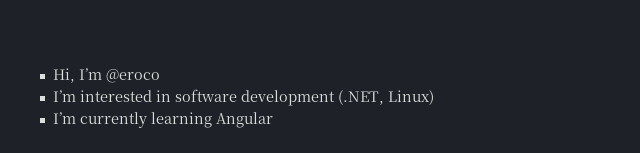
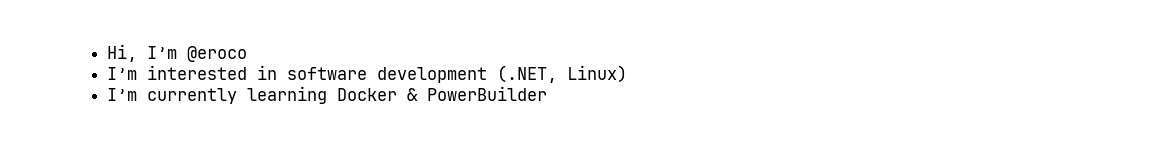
[215,112,273,128] Angular -> [337,86,548,101] Docker & PowerBuilder

